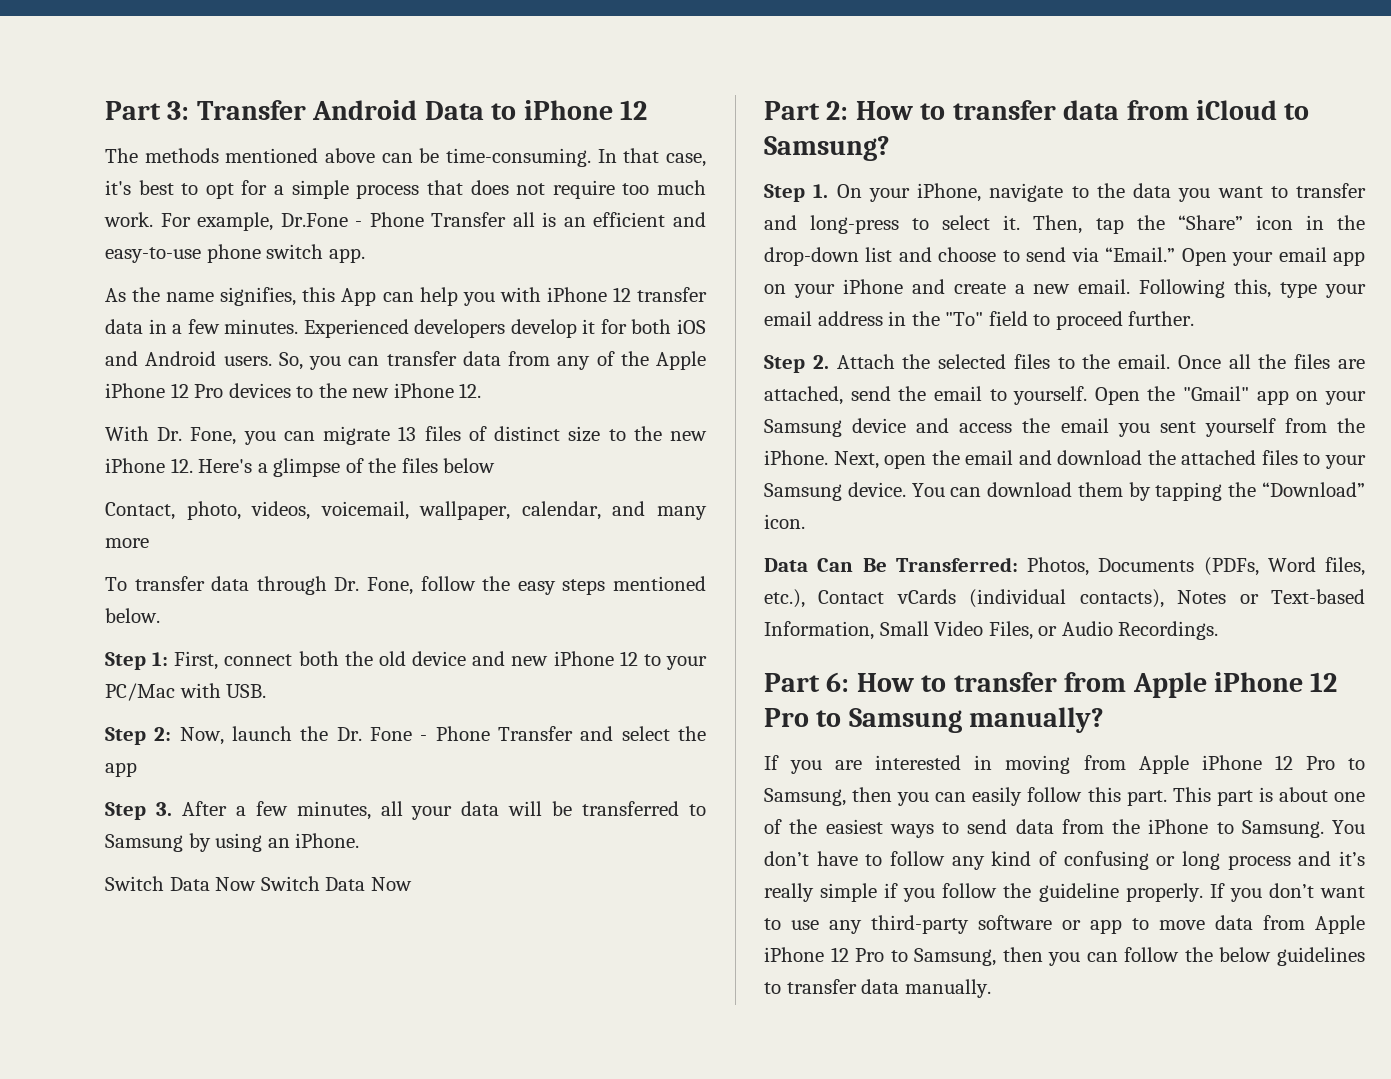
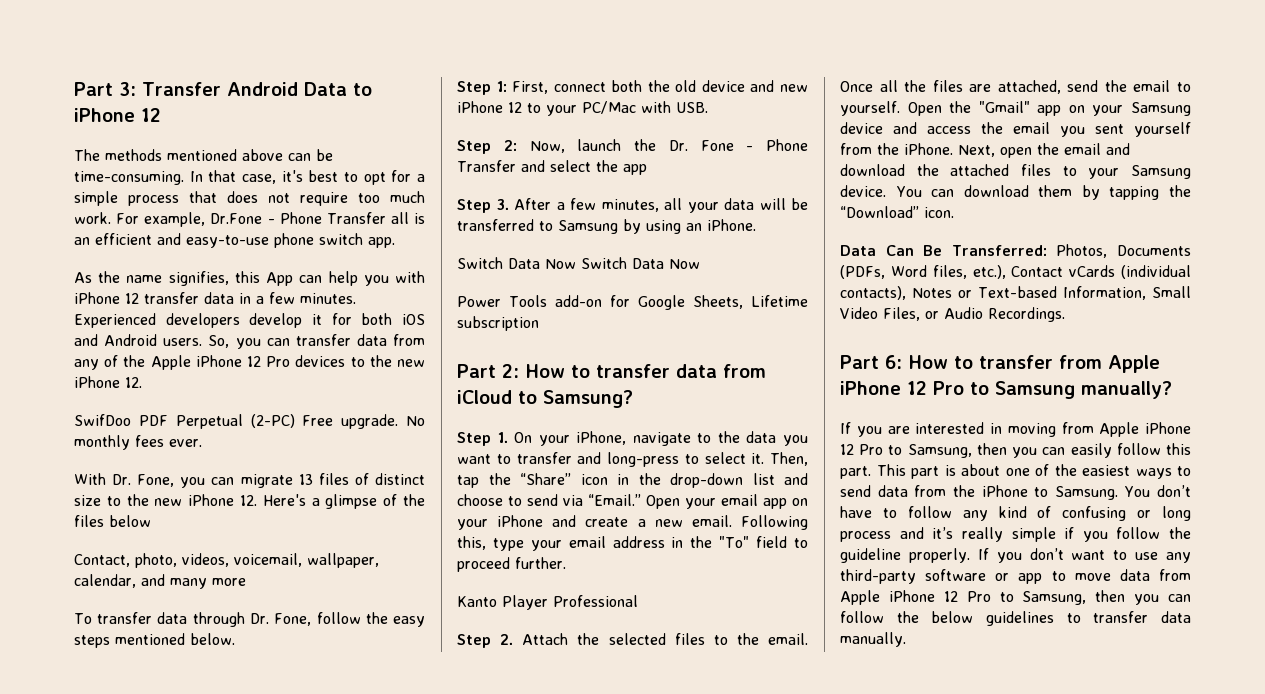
(482, 390) none -> [74,414,425,429] [74,435,202,450] // SwifDoo PDF Perpetual (2-PC) Free upgrade. No monthly fees ever.
(412, 884) none -> [457,295,808,310] [457,316,539,331] // Power Tools add-on for Google Sheets, Lifetime subscription
(1195, 318) none -> [457,595,638,610] // Kanto Player Professional

